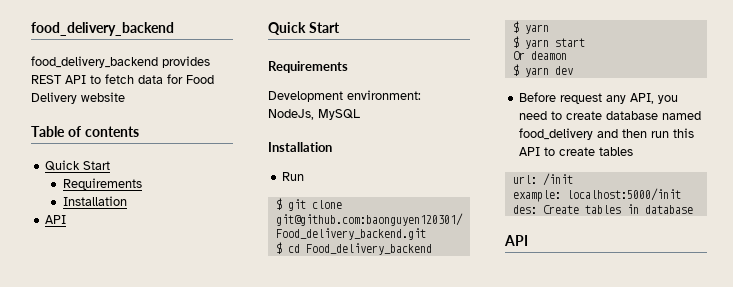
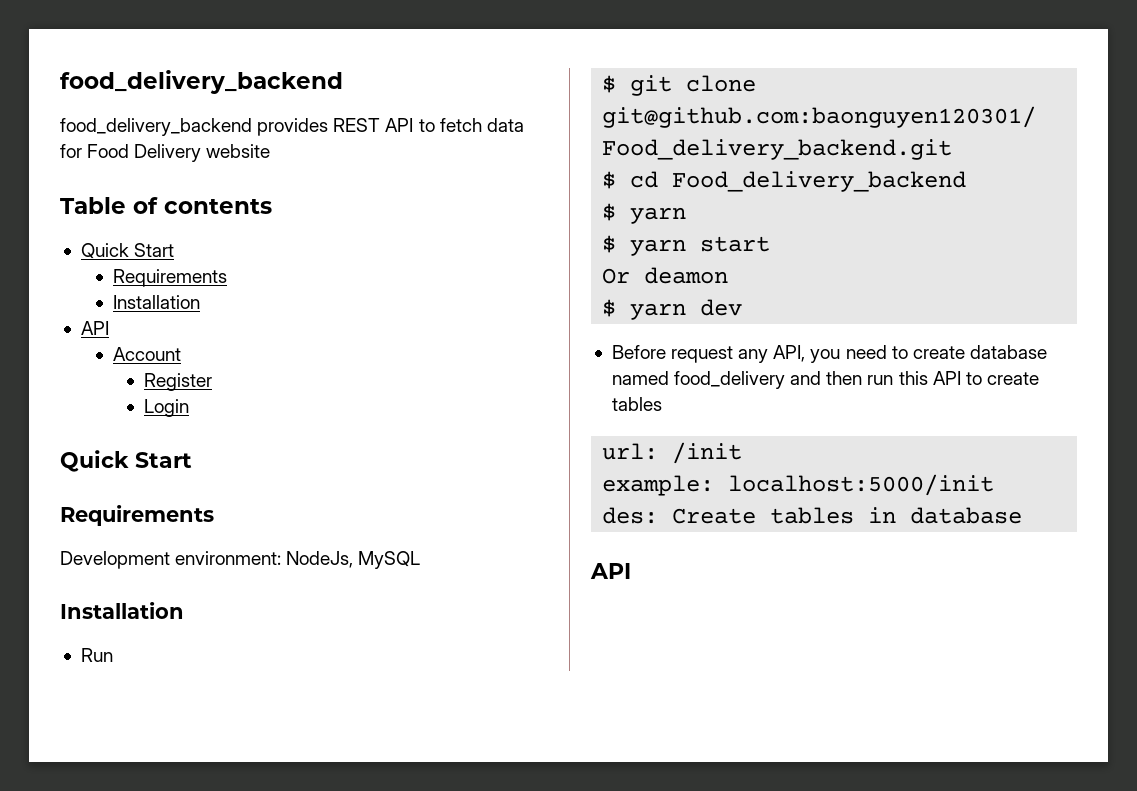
(67, 219) none -> [112,347,181,361] [144,373,213,391] [144,399,190,417] // Account // Register // Login

